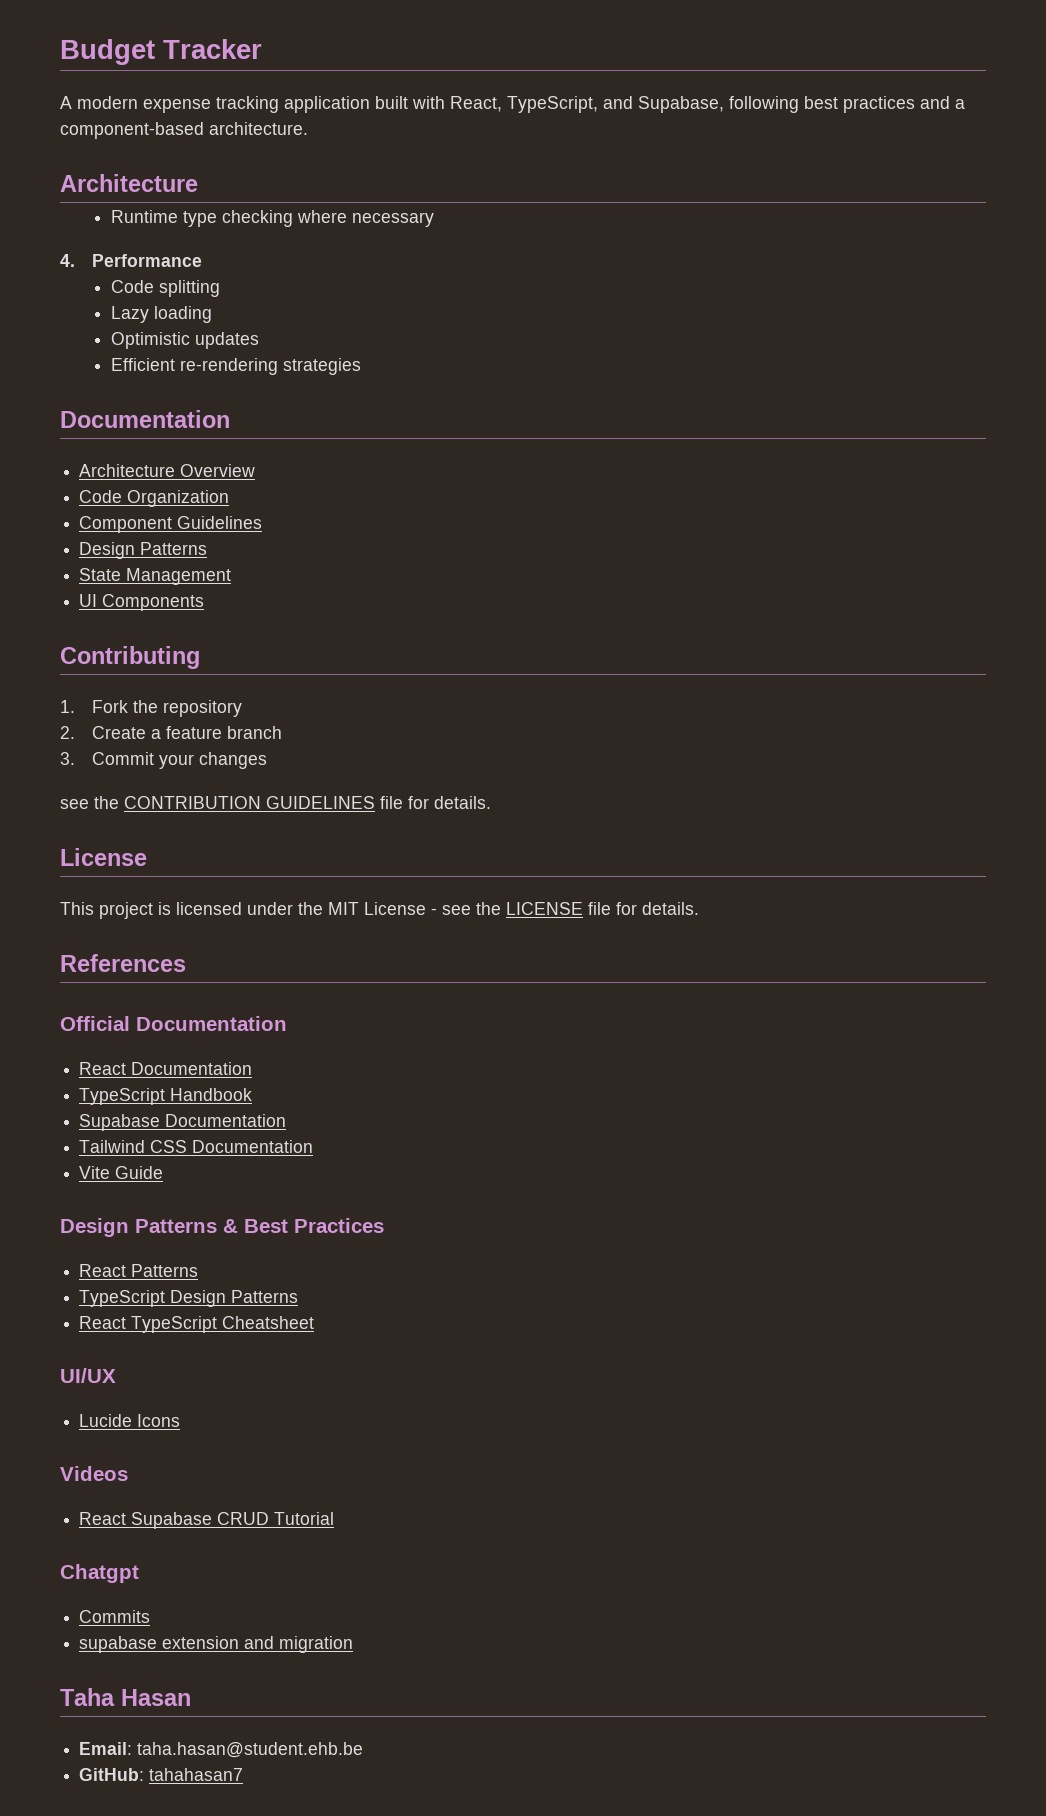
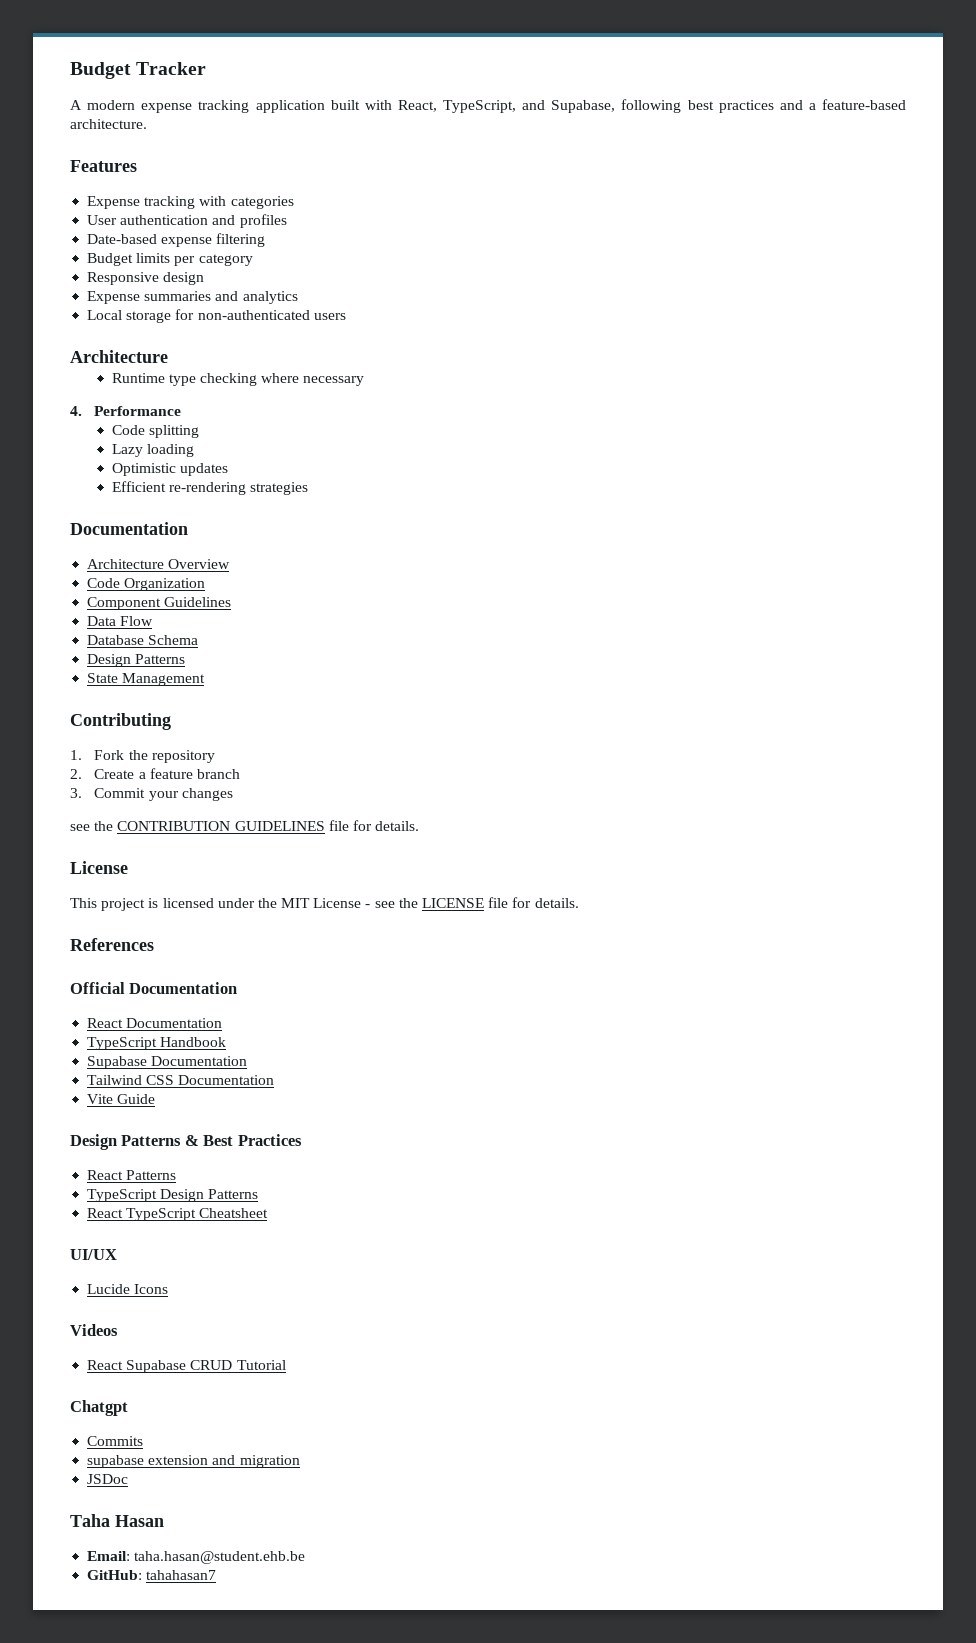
[60,122,204,139] component-based -> [822,99,906,110] feature-based
(308, 128) none -> [70,160,137,172] [87,196,294,209] [87,214,287,228] [87,233,266,247] [87,253,253,266] [87,272,205,285] [87,291,298,304] [87,309,346,323] // Features // Expense tracking with categories // User authentication and profiles // Date-based expense filtering // Budget limits per category // Responsive design // Expense summaries and analytics // Local storage for non-authenticated users
(263, 522) none -> [87,616,154,626] [87,635,199,645] // Data Flow // Database Schema
[79,594,205,611] // UI Components -> (206, 679) none
(354, 1644) none -> [87,1474,129,1484] // JSDoc

